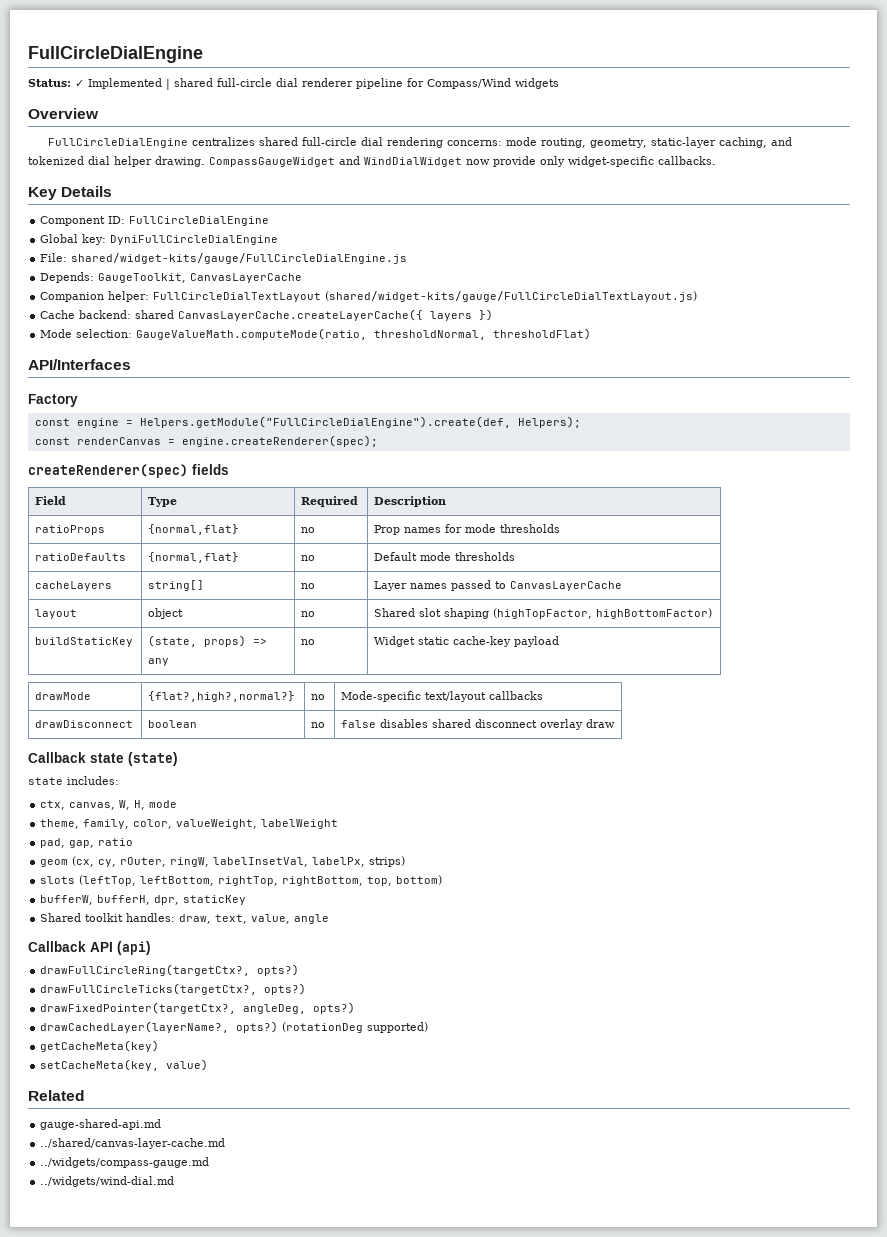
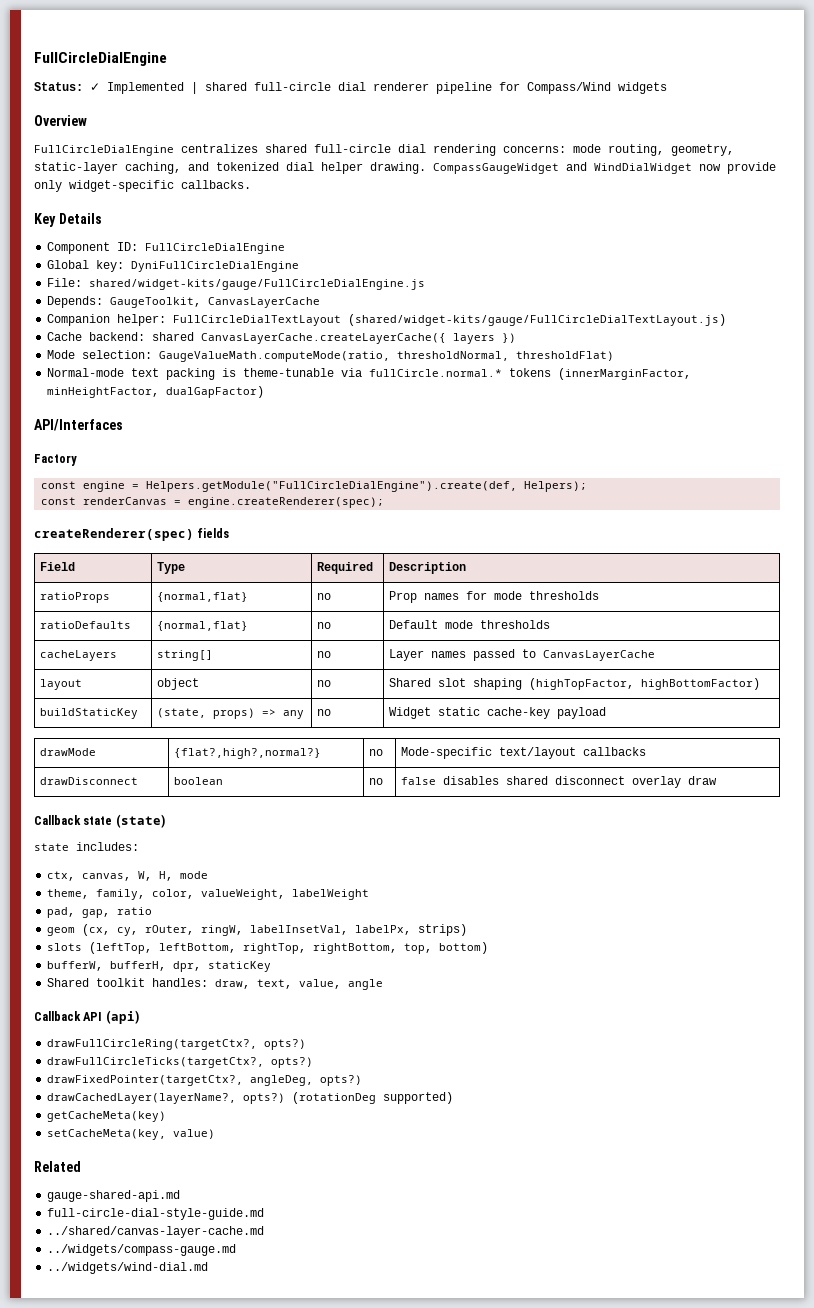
(592, 334) none -> [47,368,692,380] [47,386,265,398] // Normal-mode text packing is theme-tunable via fullCircle.normal.* tokens (innerMarginFactor, minHeightFactor, dualGapFactor)
(162, 1124) none -> [47,1208,265,1220] // full-circle-dial-style-guide.md

